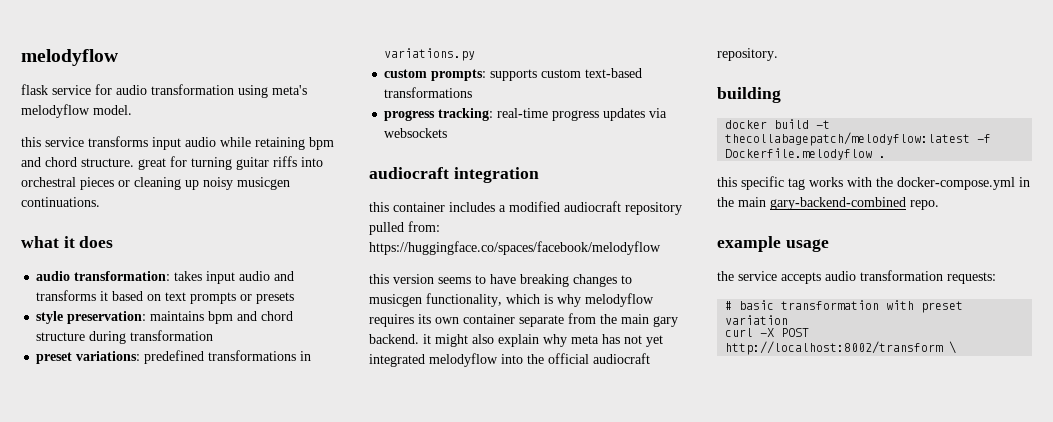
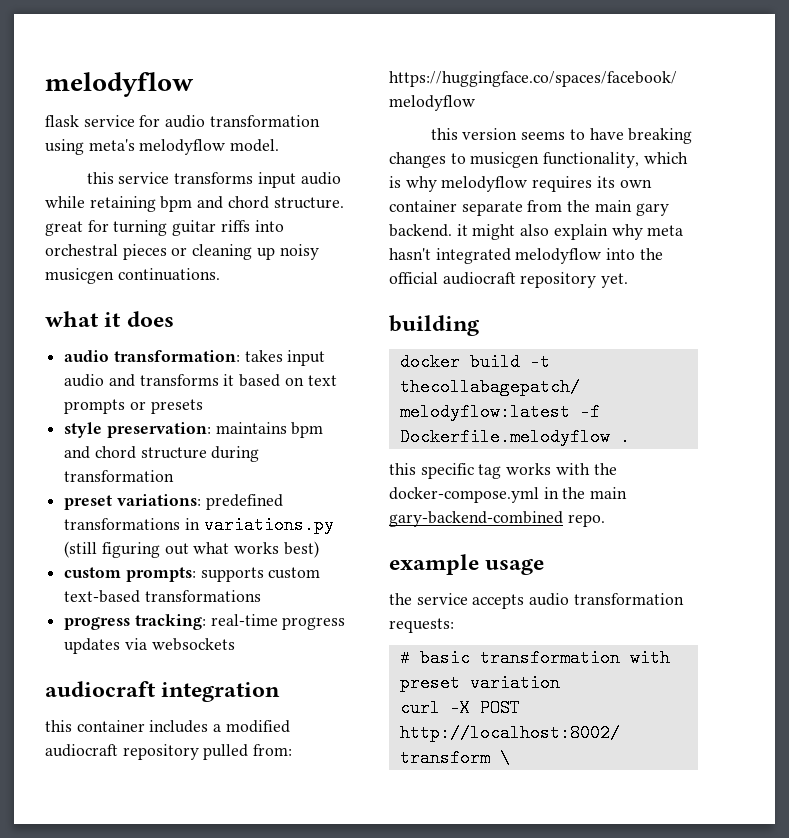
(476, 54) none -> [64,541,319,558] (still figuring out what works best)
[602,334,663,347] has not yet -> [389,248,431,260] hasn't
[717,48,778,61] repository. -> [520,272,629,288] repository yet.

